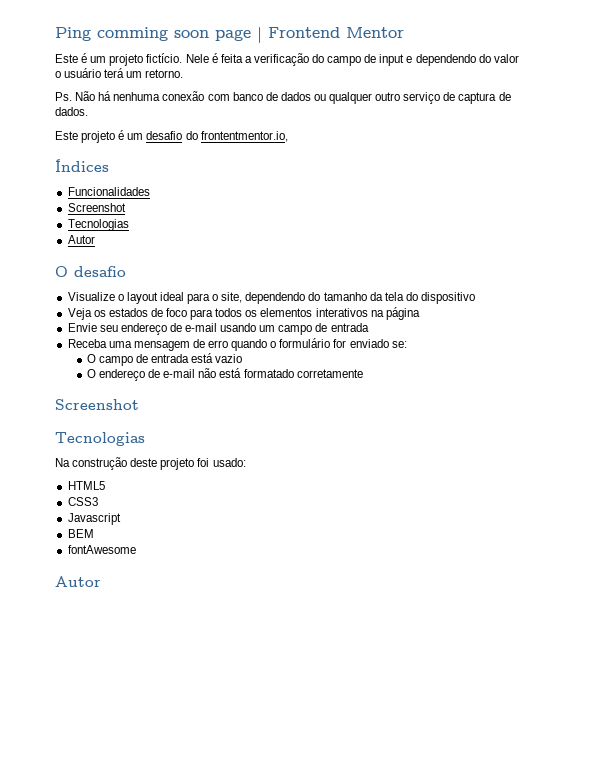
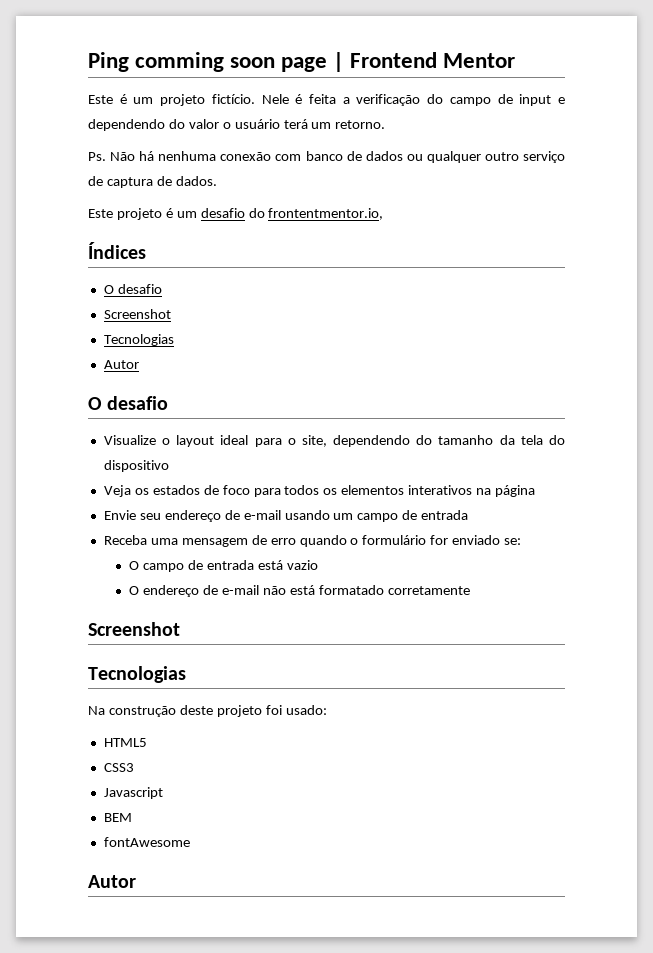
[67,187,150,196] Funcionalidades -> [103,284,162,294] O desafio

